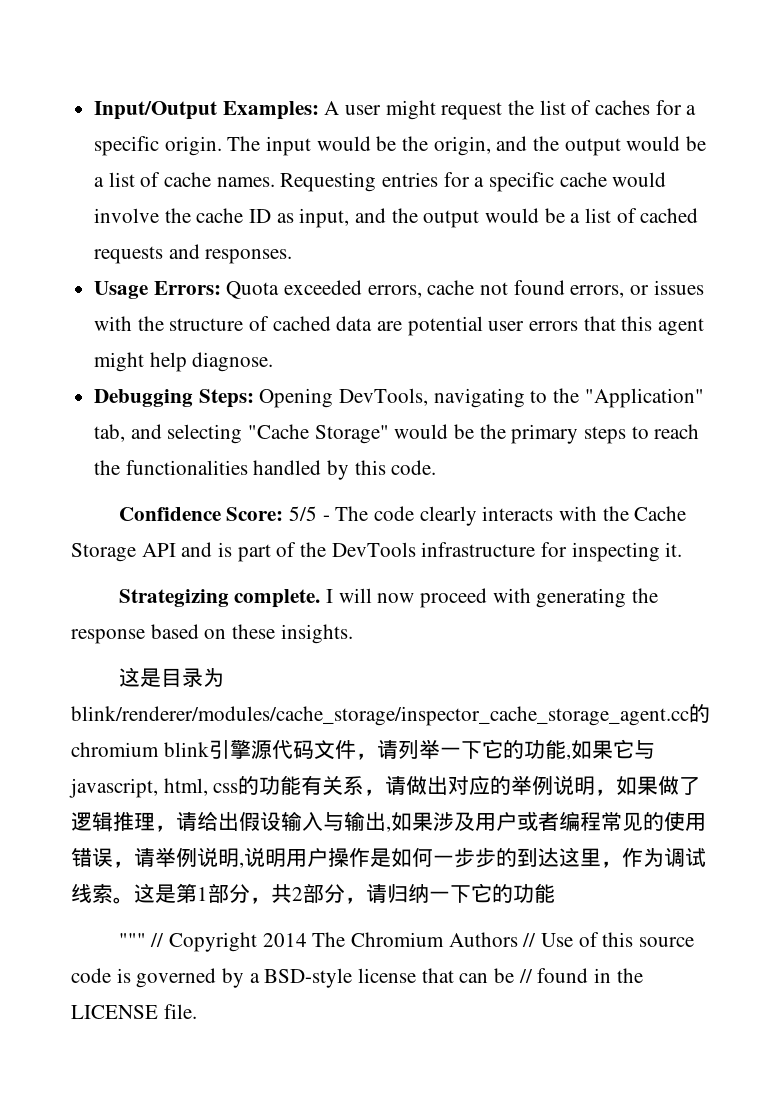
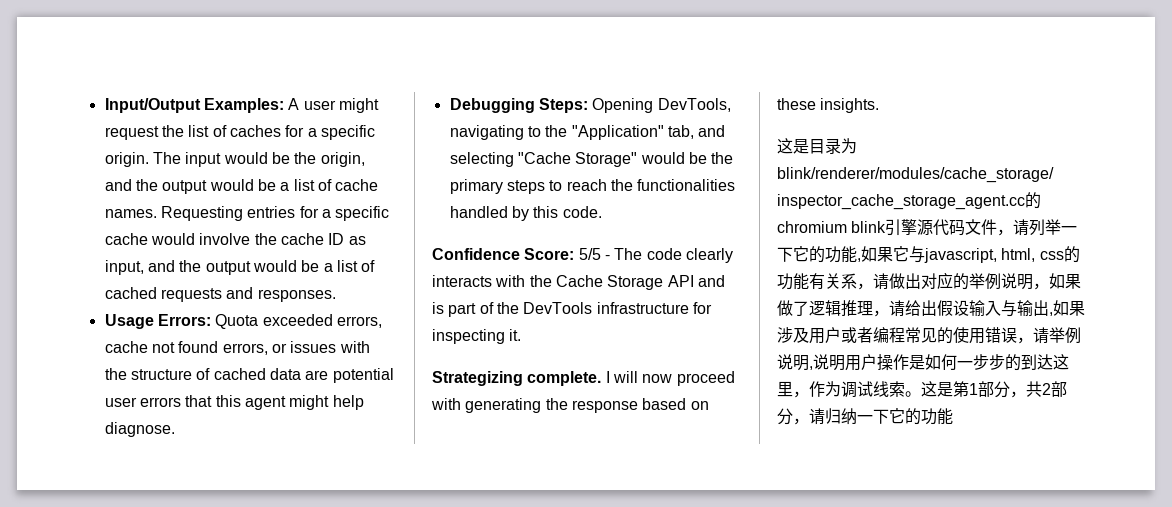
[118,932,694,952] [71,968,643,988] [71,1004,197,1019] // """ // Copyright 2014 The Chromium Authors // Use of this source code is governed by a BSD-style license that can be // found in the LICENSE file. -> (953, 416) none

